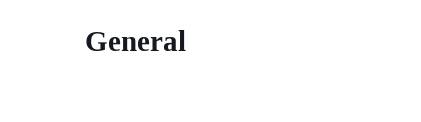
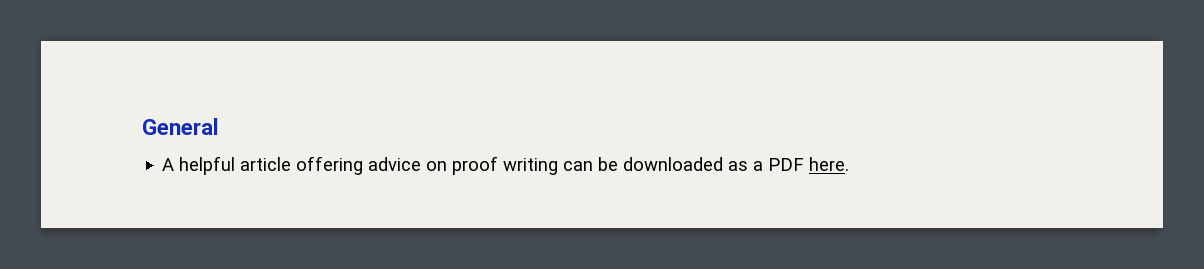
(186, 40) none -> [162,156,850,175] // A helpful article offering advice on proof writing can be downloaded as a PDF here.

